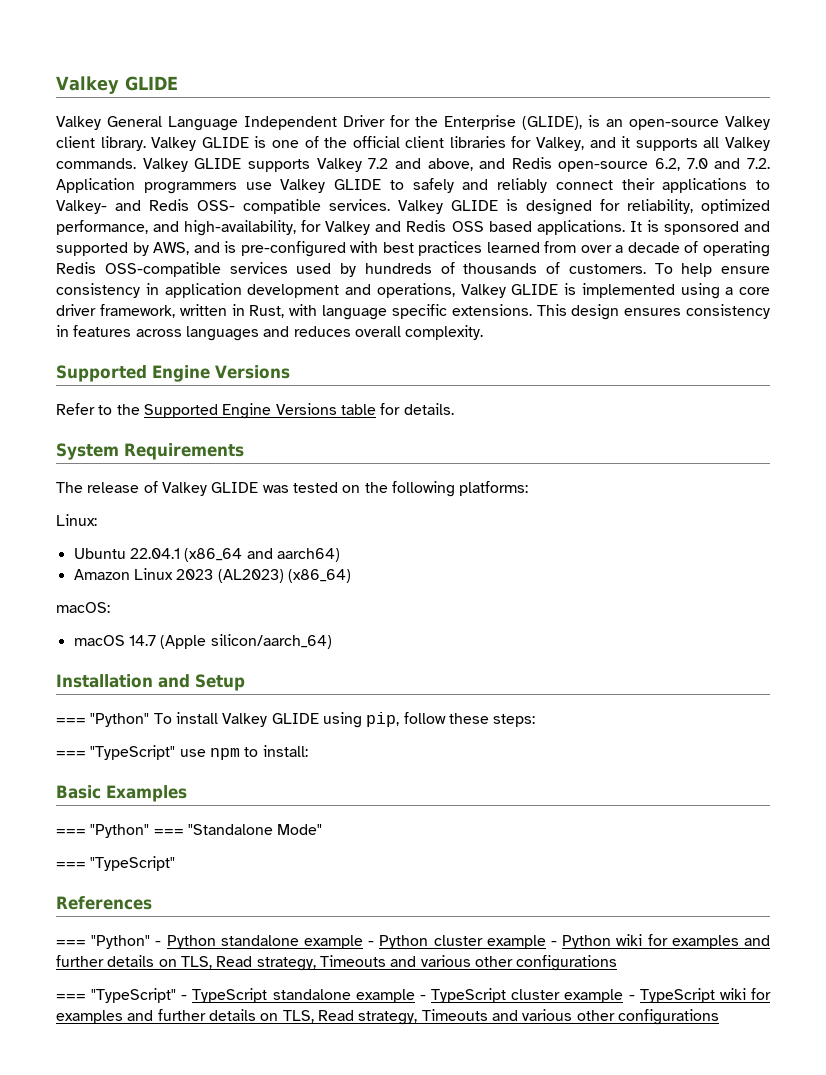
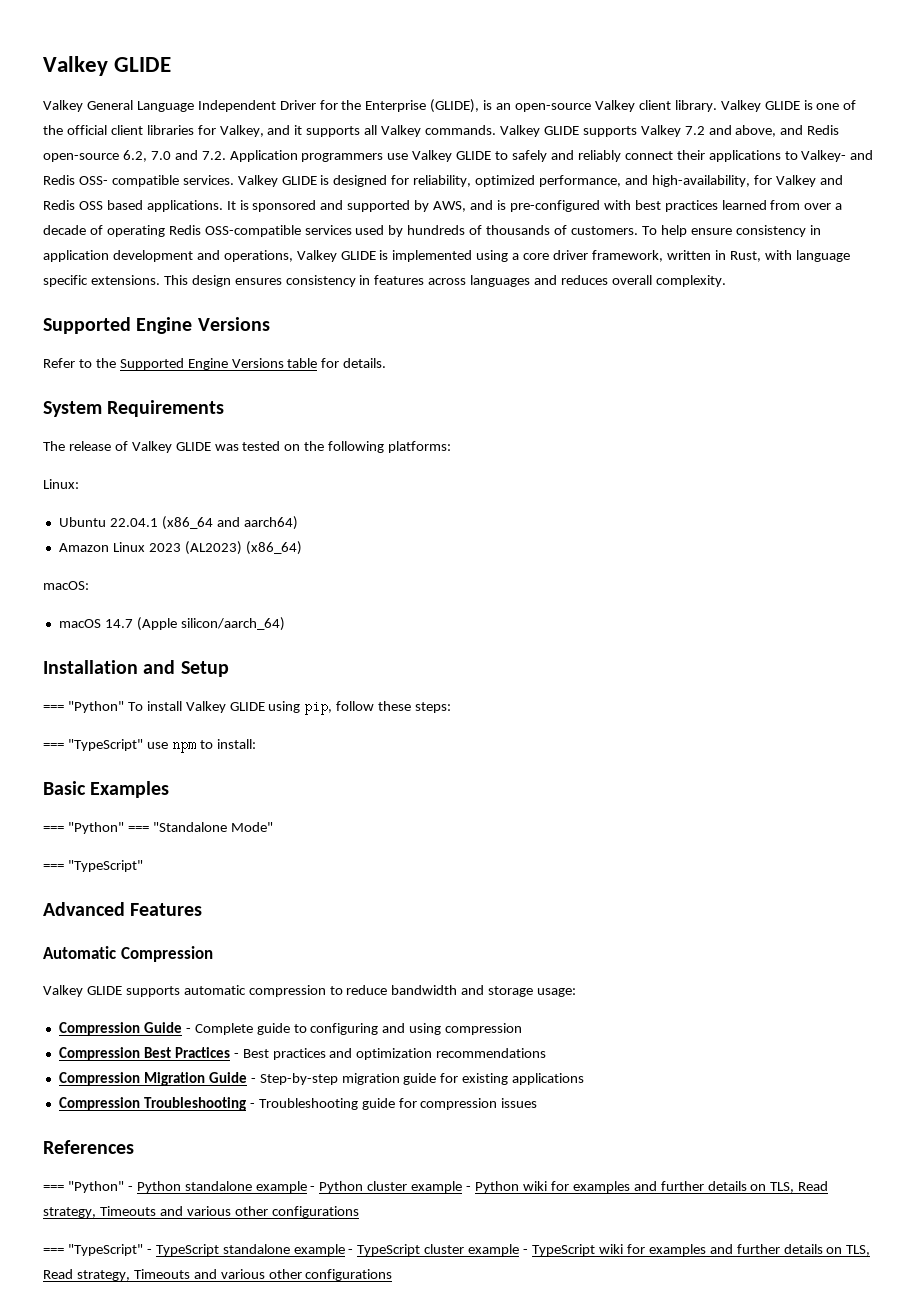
(176, 863) none -> [43,902,203,916] [43,946,213,962] [43,985,577,997] [58,1022,523,1036] [58,1047,547,1061] [58,1072,585,1086] [58,1097,538,1111] // Advanced Features // Automatic Compression // Valkey GLIDE supports automatic compression to reduce bandwidth and storage usage: // Compression Guide - Complete guide to configuring and using compression // Compression Best Practices - Best practices and optimization recommendations // Compression Migration Guide - Step-by-step migration guide for existing applications // Compression Troubleshooting - Troubleshooting guide for compression issues

